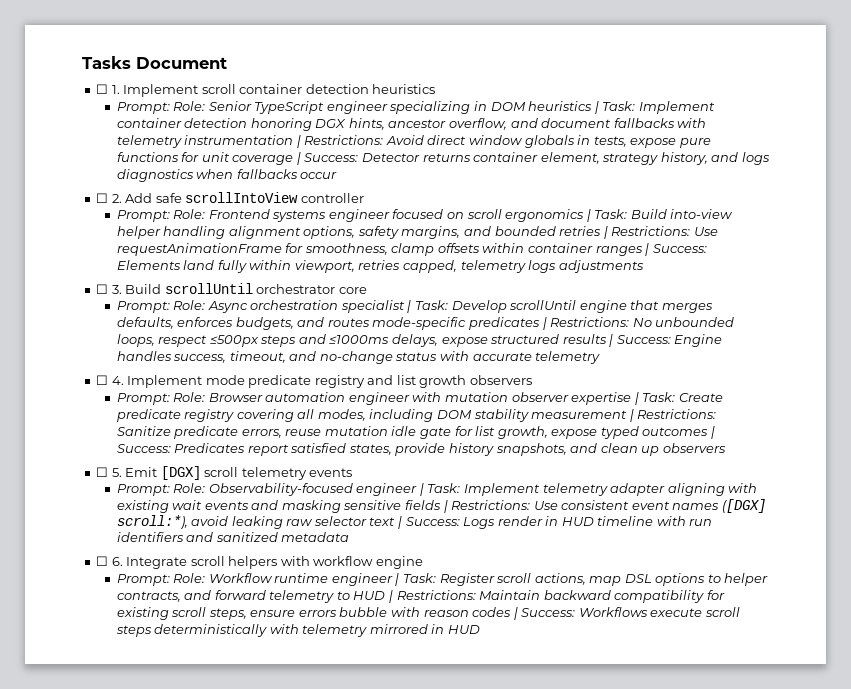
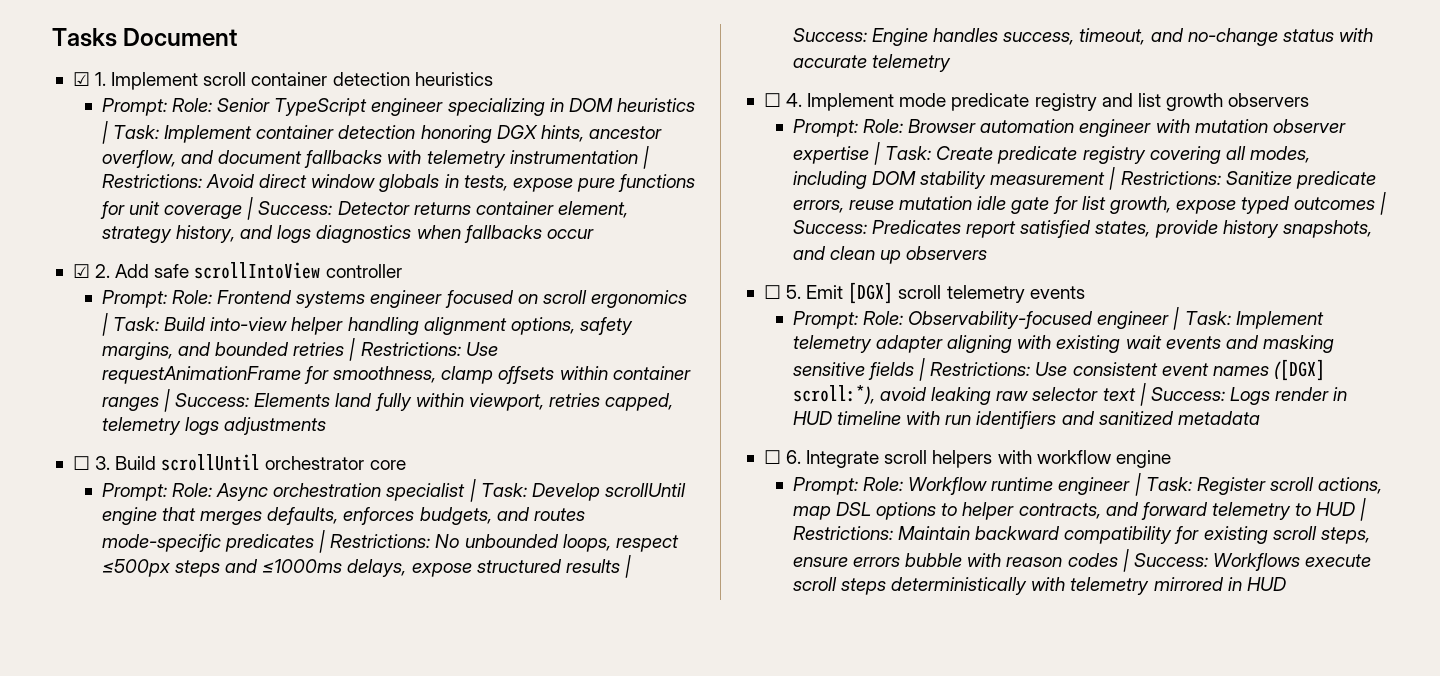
[96,84,109,94] ☐ -> [72,72,90,86] ☑
[96,193,109,203] ☐ -> [72,264,90,278] ☑

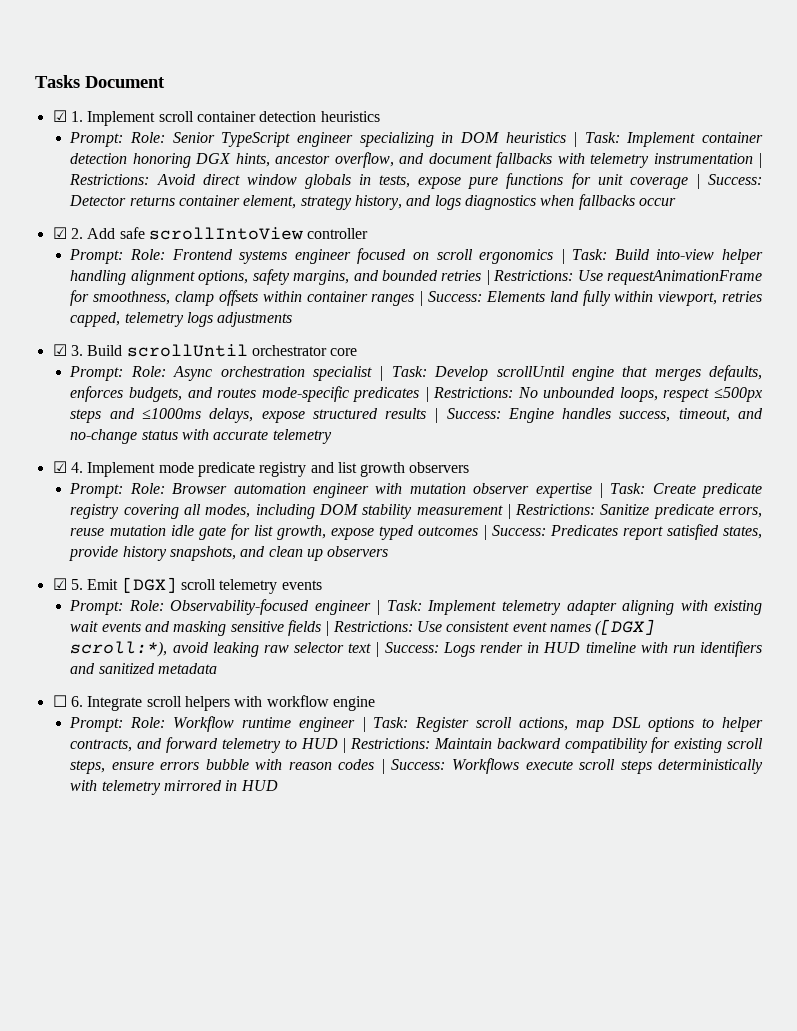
[72,456,90,470] ☐ -> [52,344,67,356] ☑
[763,93,781,107] ☐ -> [52,461,67,473] ☑
[763,285,781,299] ☐ -> [52,578,67,590] ☑

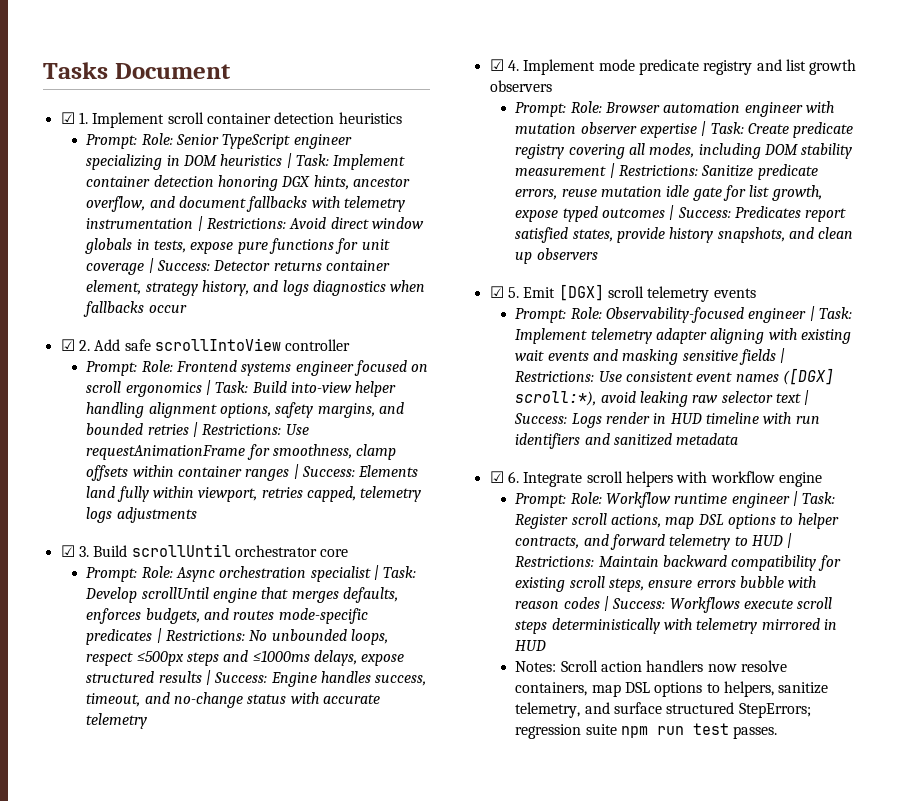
[52,695,67,707] ☐ -> [489,471,504,483] ☑
(278, 785) none -> [515,660,787,672] [515,681,829,697] [515,702,811,718] [515,723,778,739] // Notes: Scroll action handlers now resolve containers, map DSL options to helpers, sanitize telemetry, and surface structured StepErrors; regression suite npm run test passes.

